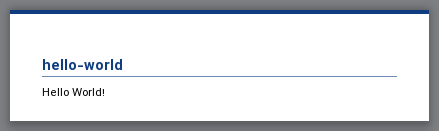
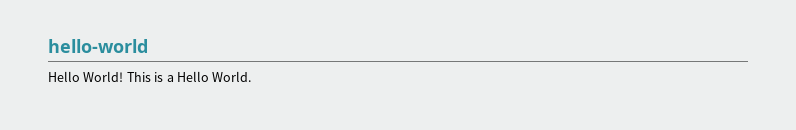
(106, 92) none -> [126,71,252,82] This is a Hello World.

